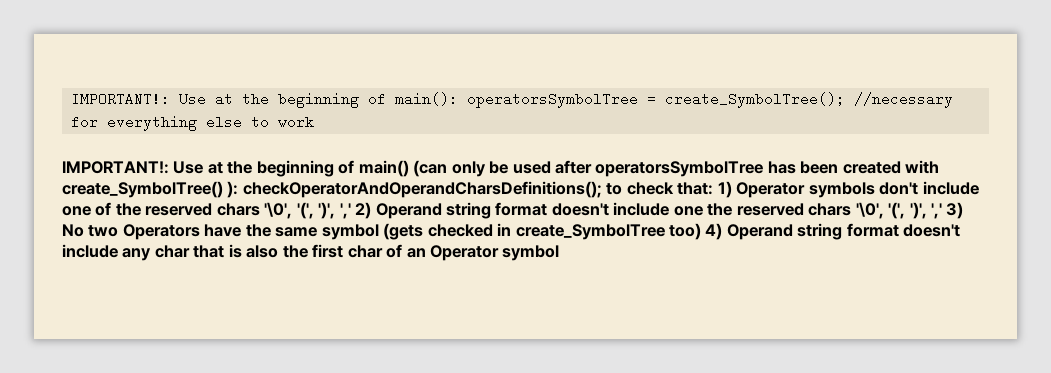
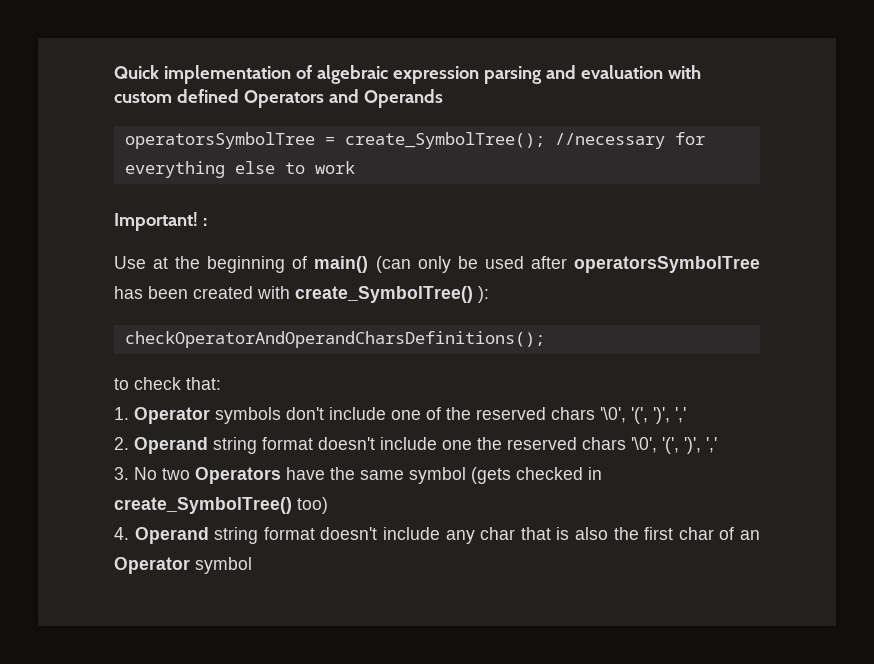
[71,92,459,108] IMPORTANT!: Use at the beginning of main(): -> [114,65,701,84] [114,89,443,108] Quick implementation of algebraic expression parsing and evaluation with custom defined Operators and Operands //
[62,161,169,174] IMPORTANT!: -> [114,212,207,231] Important! : //
(239, 189) none -> (489, 294) //
(602, 189) none -> (545, 339) //
[717,181,732,198] 1) -> [114,407,129,420] // 1.
[355,202,372,219] 2) -> [114,437,129,450] // 2.
[946,202,964,219] 3) -> [114,467,129,480] // 3.
[515,224,665,240] create_SymbolTree -> [114,497,292,514] create_SymbolTree()
[705,223,723,240] 4) -> [114,527,129,540] // 4.

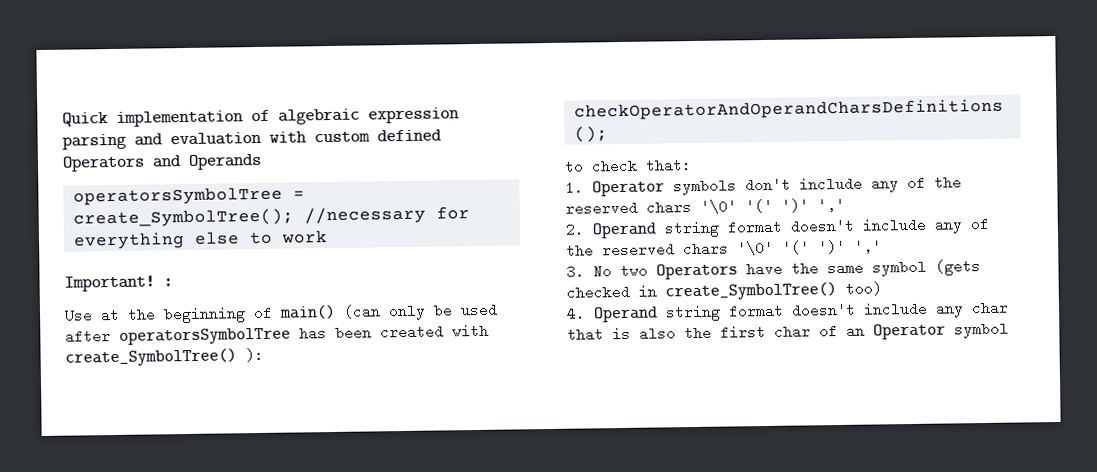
[391,407,670,424] one of the reserved chars '\0', '(', ')', -> [871,175,962,193] [565,198,809,216] any of the reserved chars '\0' '(' ')'
[442,437,701,454] one the reserved chars '\0', '(', ')', -> [934,216,989,234] [566,239,846,258] any of the reserved chars '\0' '(' ')'

